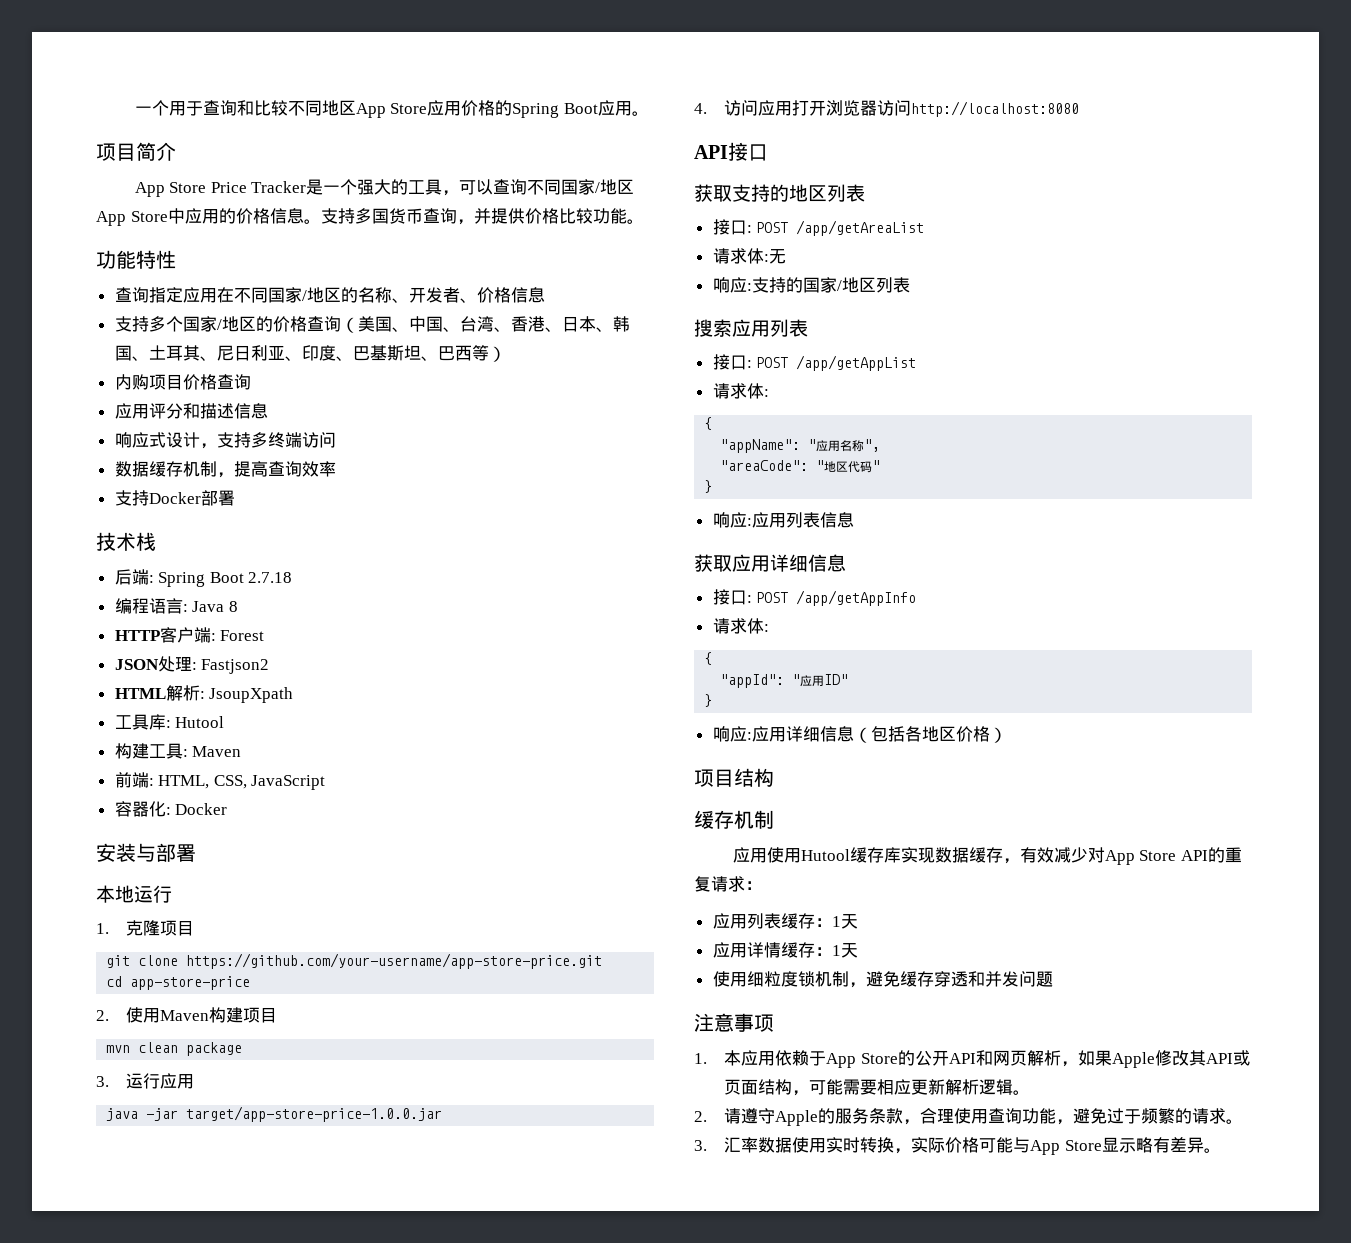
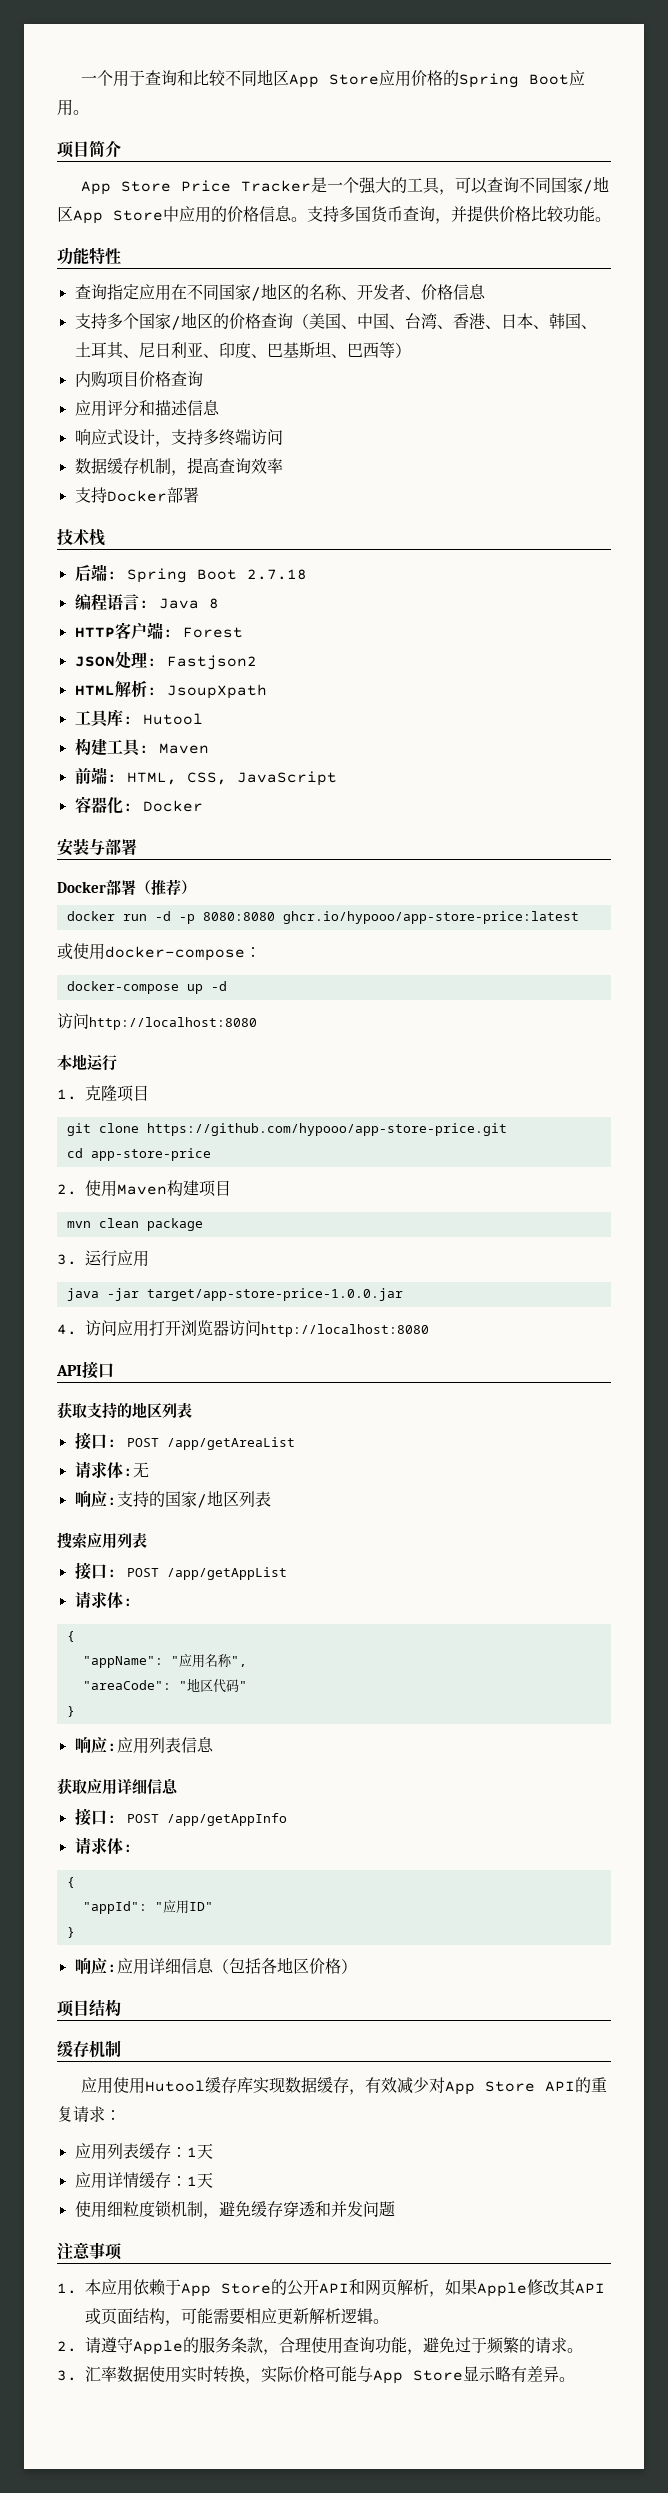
(196, 853) none -> [57,879,196,896] [66,911,579,924] [57,943,261,961] [66,981,227,994] [57,1013,257,1030] // Docker部署（推荐） // docker run -d -p 8080:8080 ghcr.io/hypooo/app-store-price:latest // 或使用docker-compose： // docker-compose up -d // 访问http://localhost:8080
[186,953,603,969] https://github.com/your-username/app-store-price.git -> [146,1123,507,1136] https://github.com/hypooo/app-store-price.git

